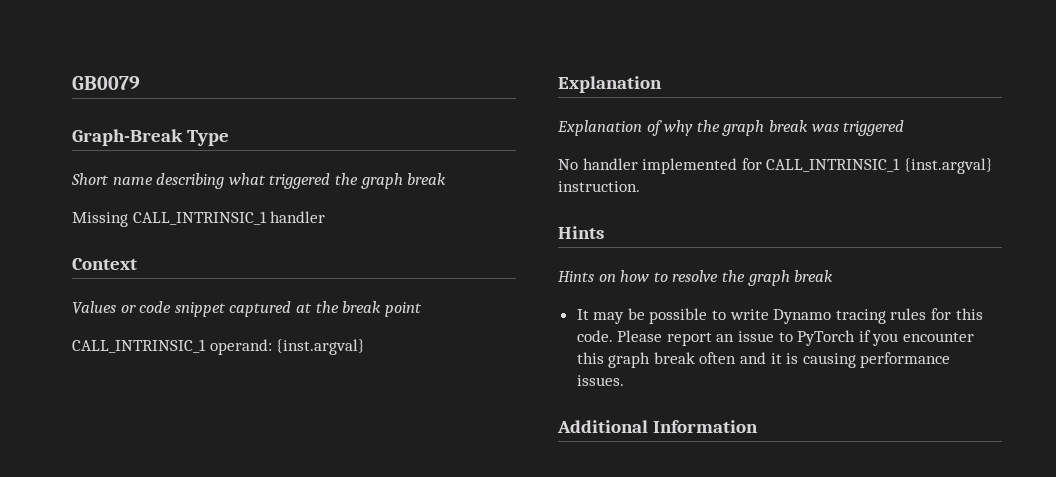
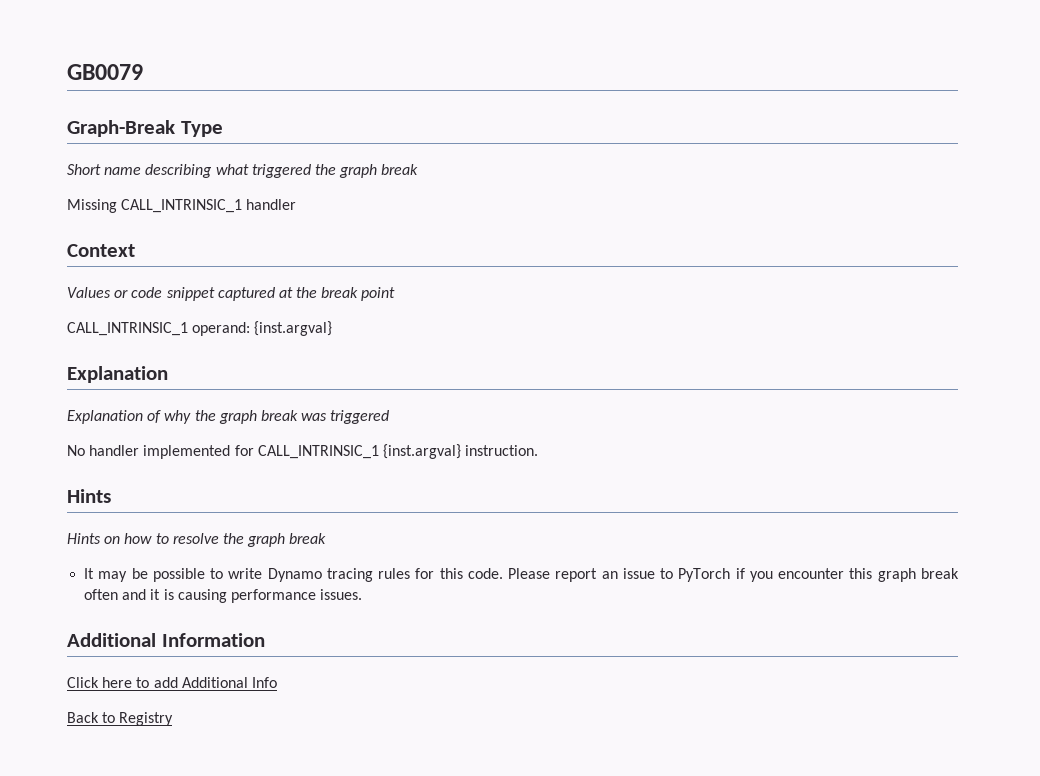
(758, 426) none -> [67,677,277,688] [67,712,174,726] // Click here to add Additional Info // Back to Registry

